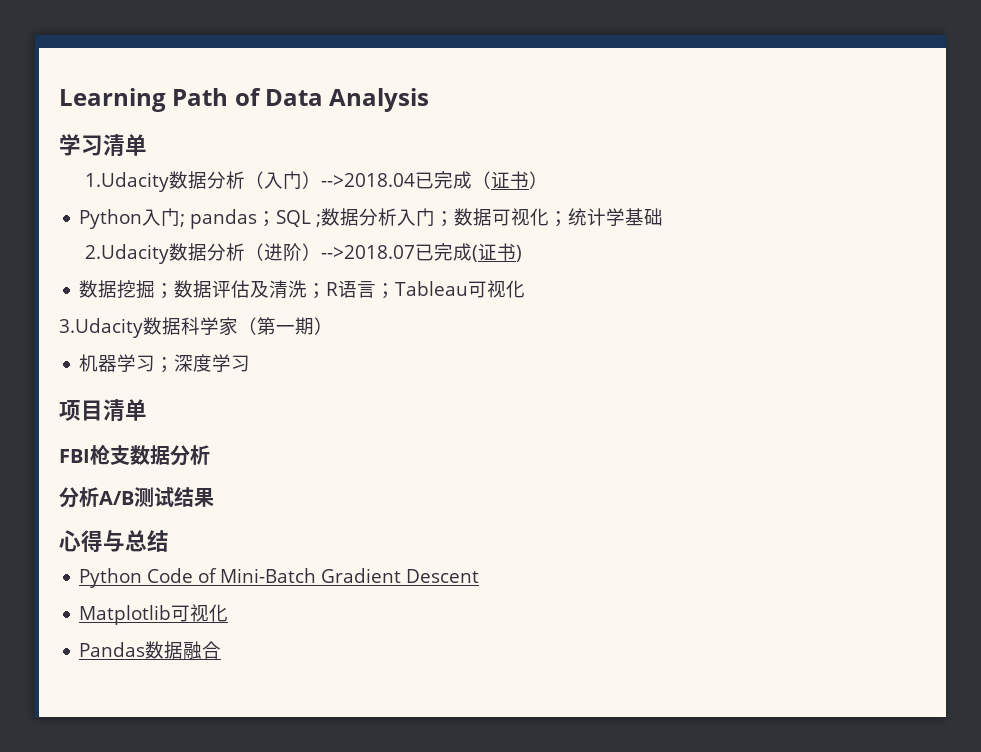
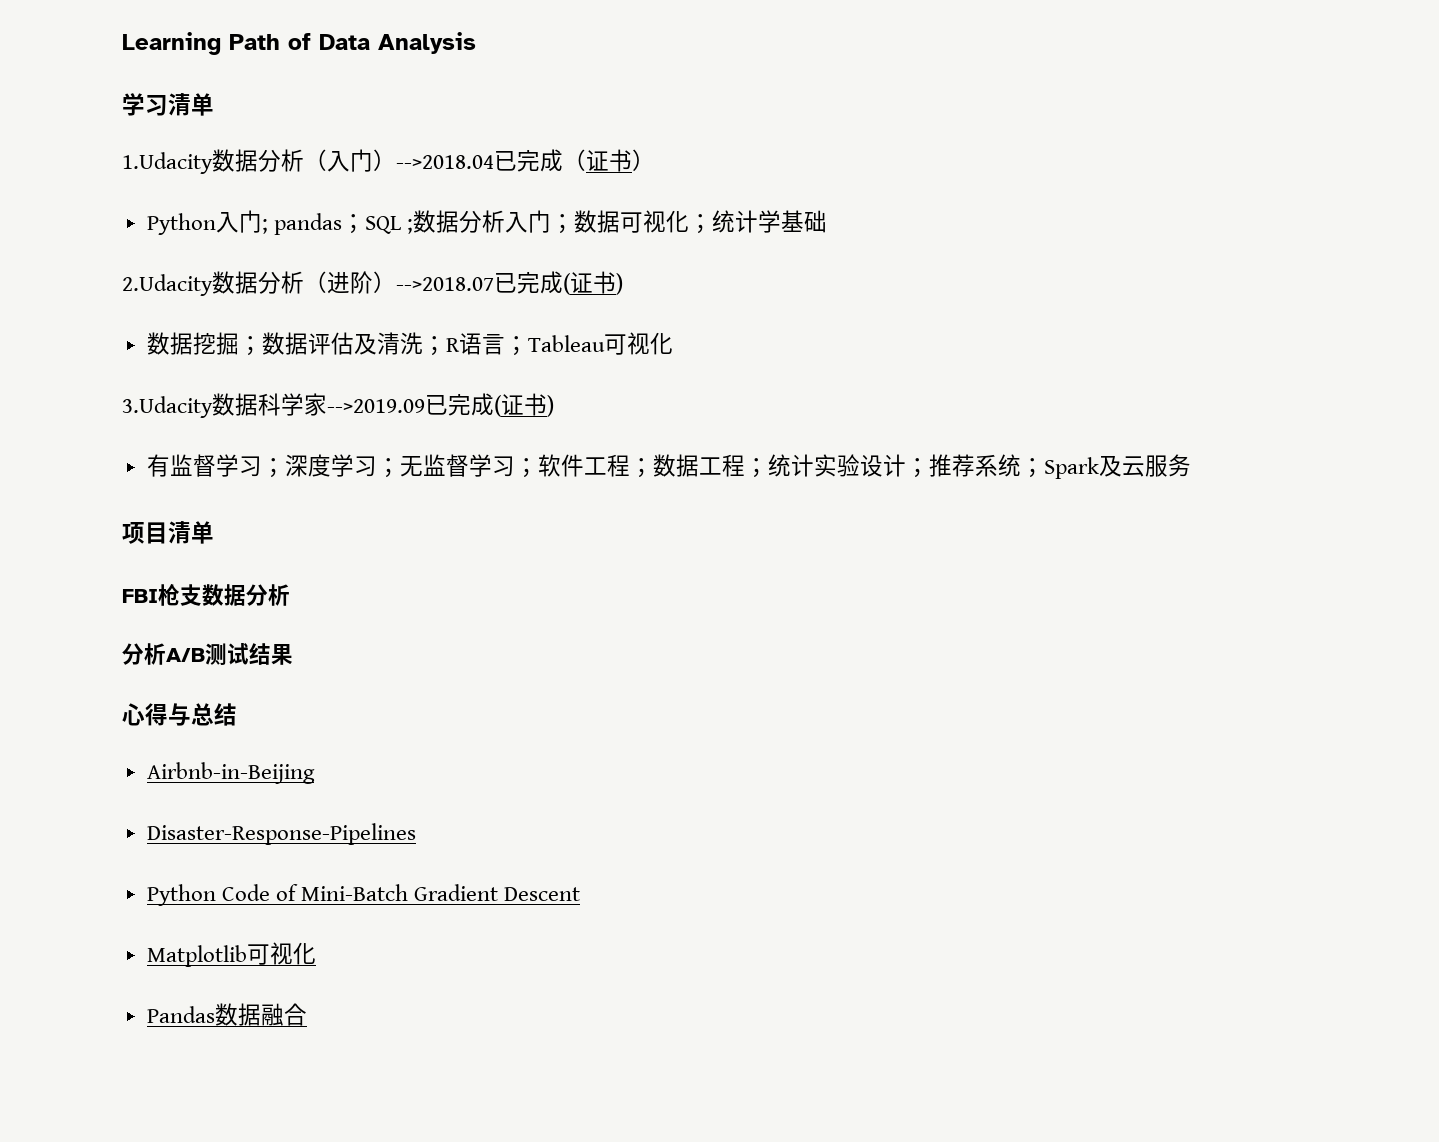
[238,317,333,335] [79,354,118,372] （第一期） // 机器 -> [327,393,554,417] [146,454,216,477] -->2019.09已完成(证书) // 有监督
(251, 363) none -> [376,454,1191,479] ；无监督学习；软件工程；数据工程；统计实验设计；推荐系统；Spark及云服务
(169, 541) none -> [146,762,315,784] [146,823,416,845] // Airbnb-in-Beijing // Disaster-Response-Pipelines

